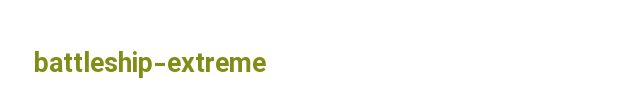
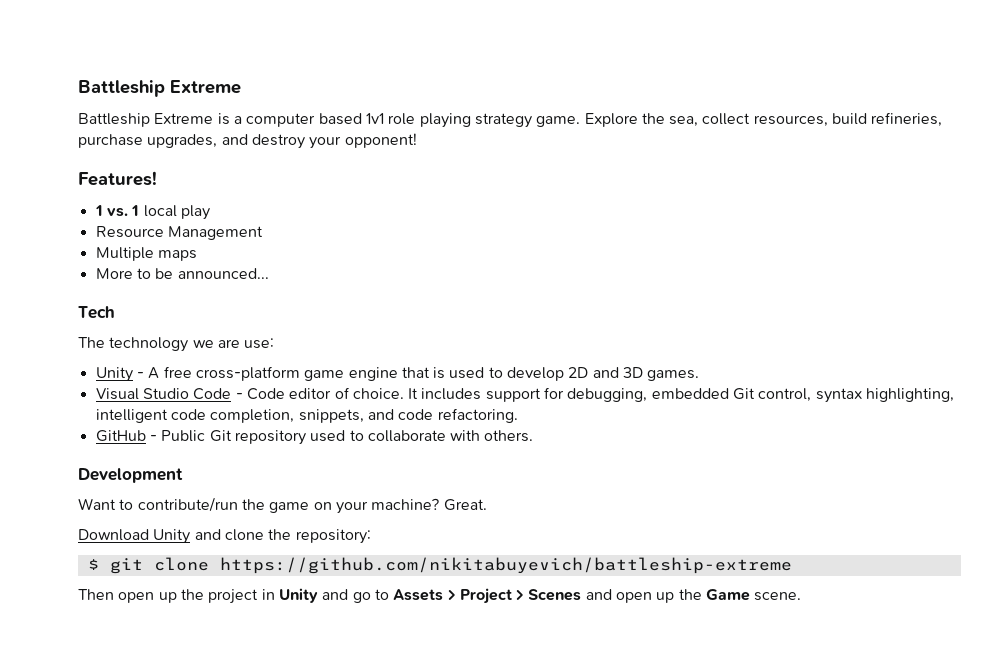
[34,51,266,78] battleship-extreme -> [78,80,241,97] [78,112,943,128] [78,133,417,149] [78,171,157,186] [94,205,210,220] [95,226,263,240] [95,247,197,261] [95,268,269,279] [78,306,115,319] [78,337,275,352] [95,366,700,382] [95,387,955,403] [95,408,518,423] [95,430,534,445] [78,468,183,483] [78,497,487,514] [78,529,371,544] [87,557,792,574] [78,588,802,604] Battleship Extreme // Battleship Extreme is a computer based 1v1 role playing strategy game. Explore the sea, collect resources, build refineries, purchase upgrades, and destroy your opponent! // Features! // 1 vs. 1 local play // Resource Management // Multiple maps // More to be announced... // Tech // The technology we are use: // Unity - A free cross-platform game engine that is used to develop 2D and 3D games. // Visual Studio Code - Code editor of choice. It includes support for debugging, embedded Git control, syntax highlighting, intelligent code completion, snippets, and code refactoring. // GitHub - Public Git repository used to collaborate with others. // Development // Want to contribute/run the game on your machine? Great. // Download Unity and clone the repository: // $ git clone https://github.com/nikitabuyevich/battleship-extreme // Then open up the project in Unity and go to Assets > Project > Scenes and open up the Game scene.

